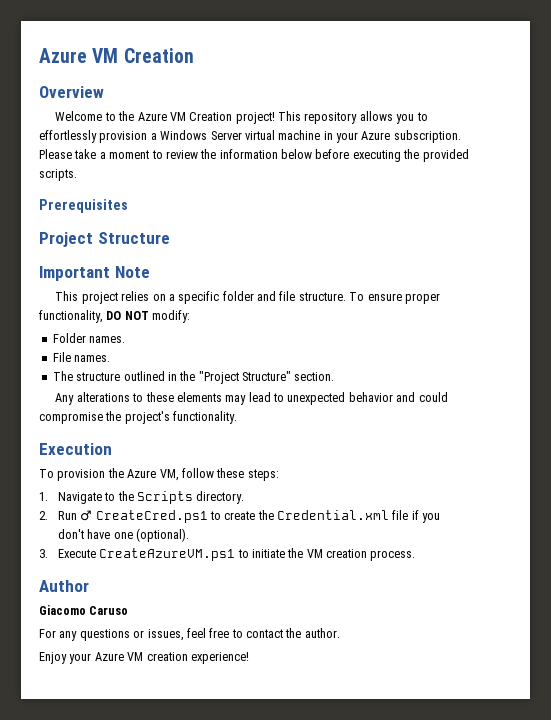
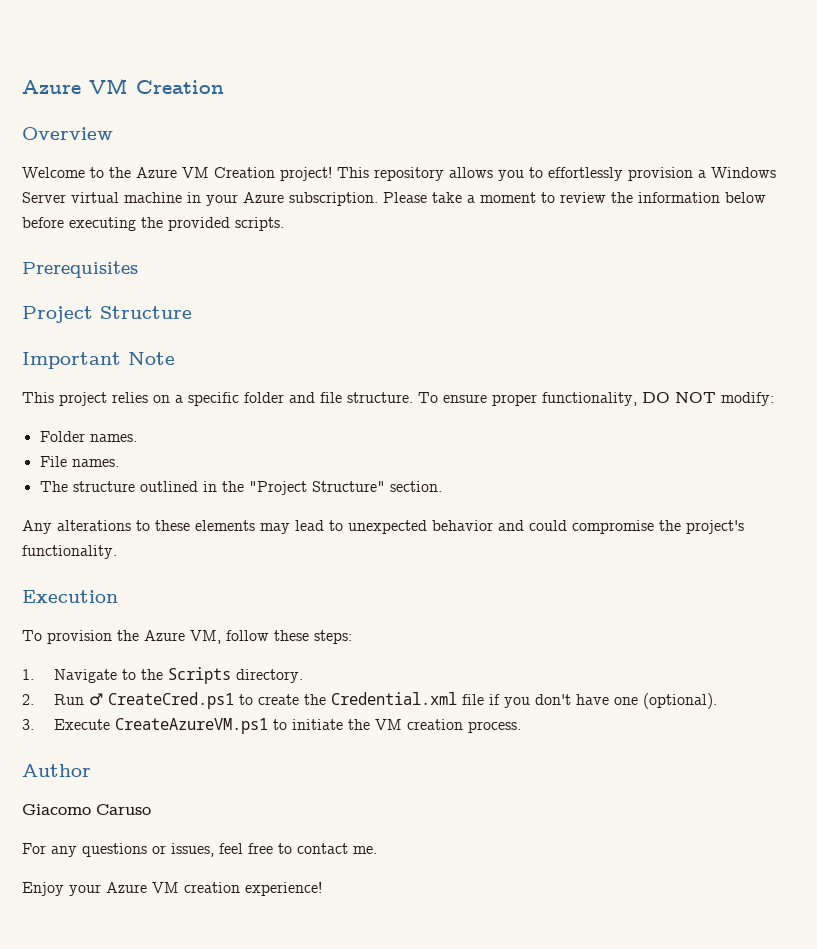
[285,628,340,638] the author. -> [353,846,377,854] me.

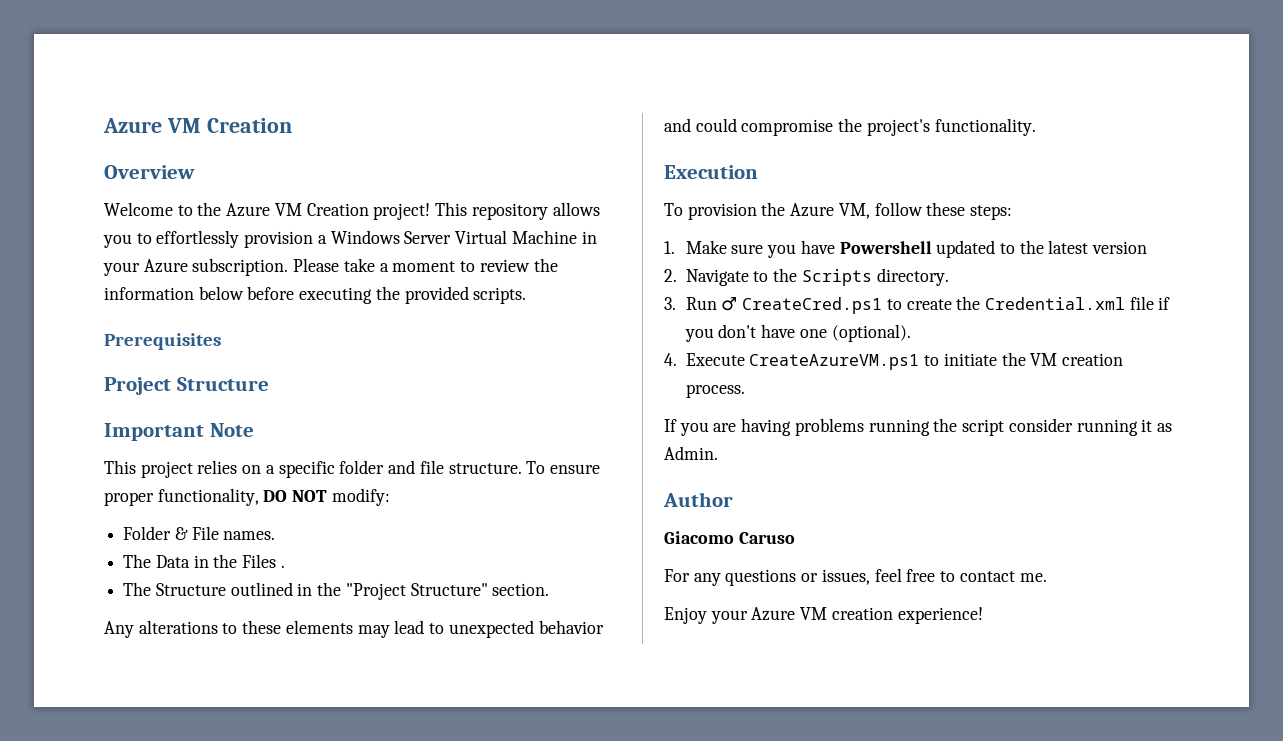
[71,192,182,203] virtual machine -> [455,230,577,244] Virtual Machine
[89,434,137,442] names. // -> [174,527,188,540] &
[72,481,135,492] structure -> [155,554,285,568] [123,582,226,596] Data in the Files . // The Structure
(34, 674) none -> [685,240,1148,258] [664,269,677,282] Make sure you have Powershell updated to the latest version // 2.
[22,694,34,705] 2. -> [664,297,676,310] 3.
[22,719,34,730] 3. -> [664,353,677,366] 4.
(521, 727) none -> [664,418,1172,436] [664,446,718,460] // If you are having problems running the script consider running it as Admin.

